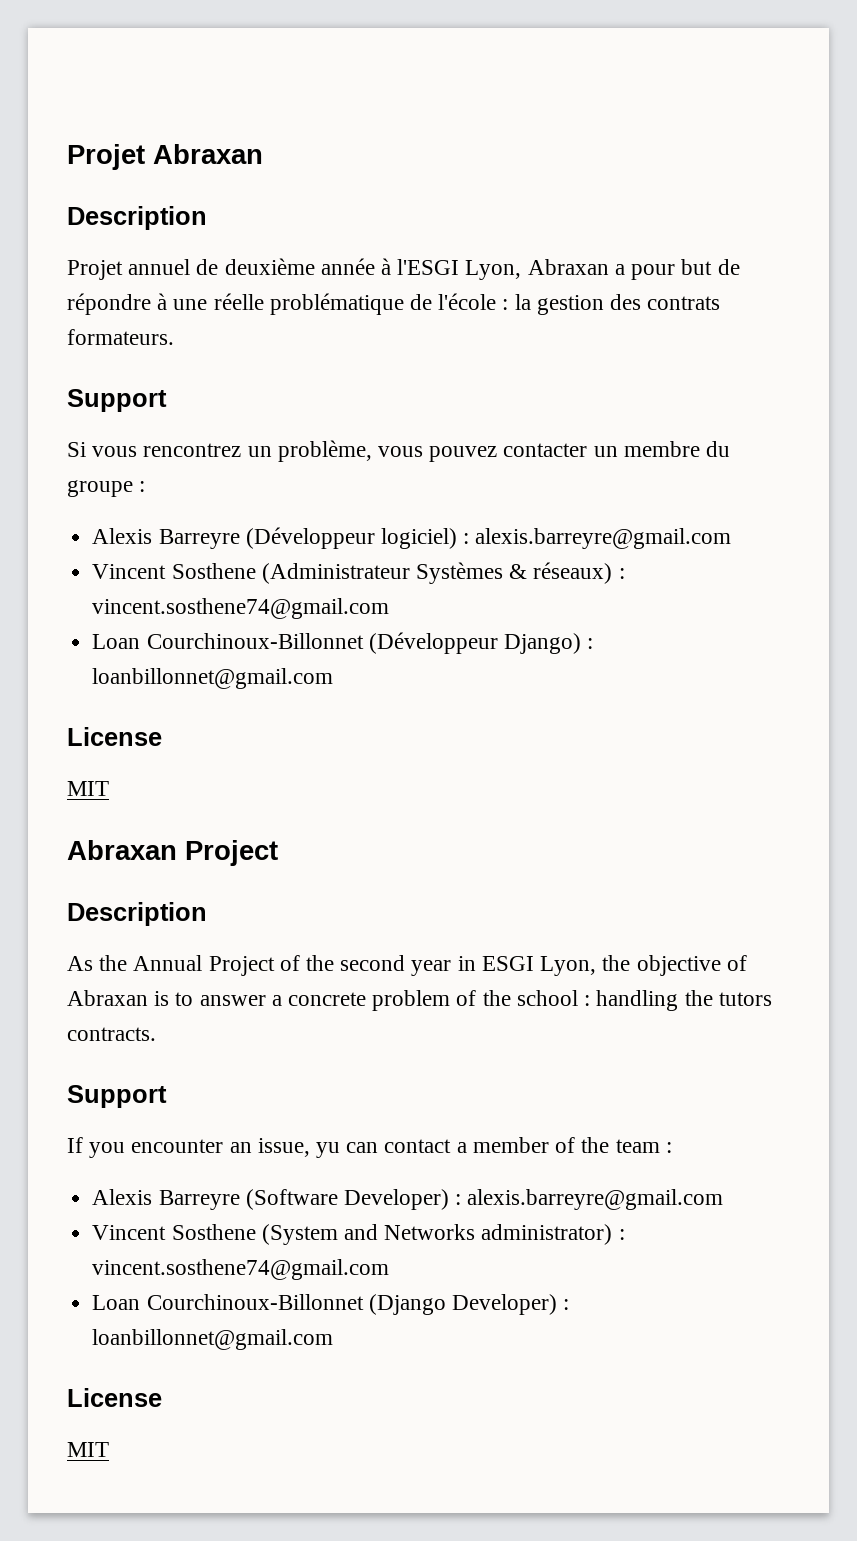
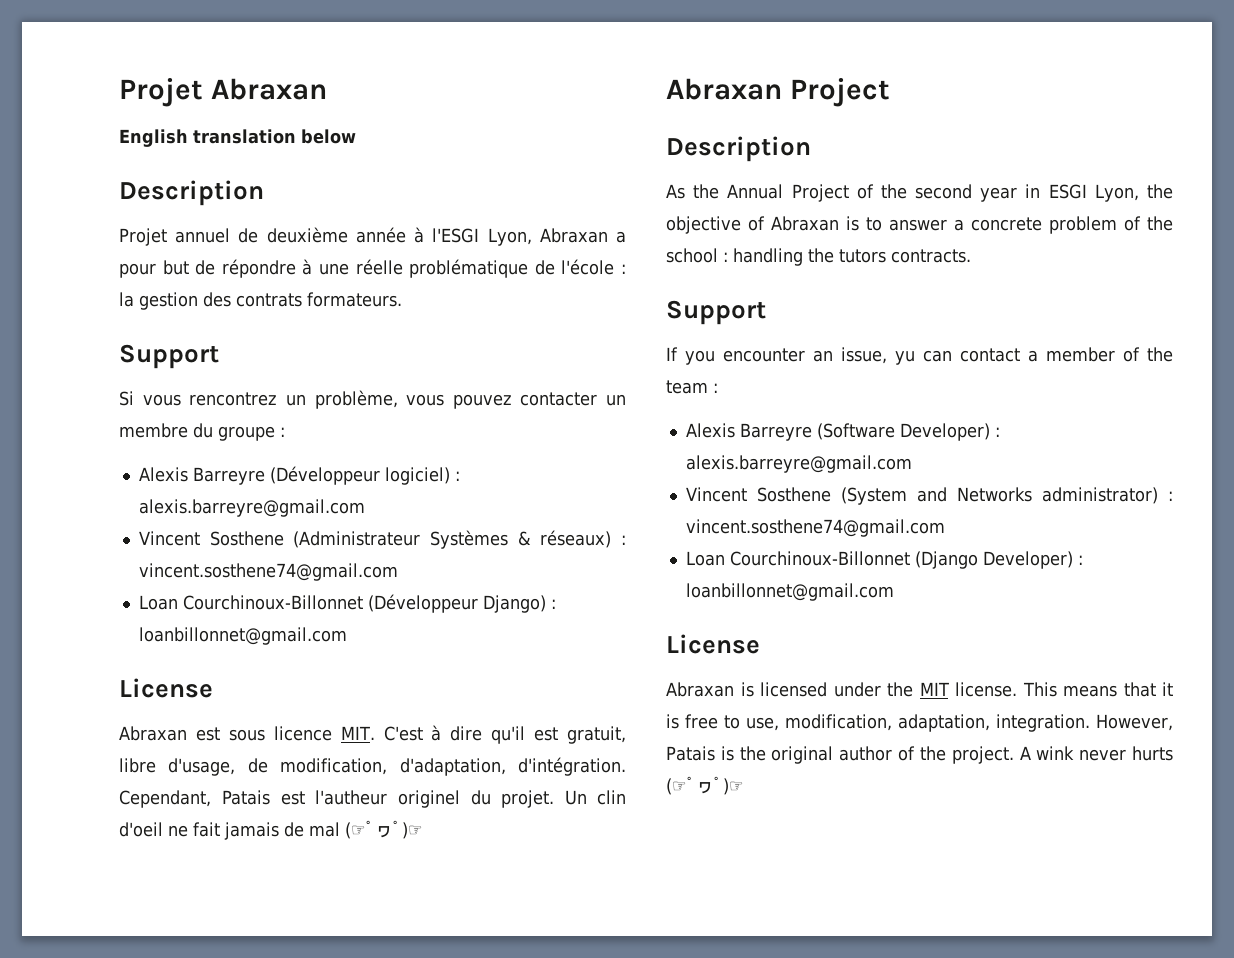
(263, 154) none -> [119,129,356,147] // English translation below
[67,781,109,796] MIT -> [119,725,626,744] [119,757,626,776] [119,790,626,808] [119,820,423,840] Abraxan est sous licence MIT. C'est à dire qu'il est gratuit, libre d'usage, de modification, d'adaptation, d'intégration. Cependant, Patais est l'autheur originel du projet. Un clin d'oeil ne fait jamais de mal (☞ﾟヮﾟ)☞
[67,1442,109,1457] MIT -> [666,682,1173,697] [666,714,1173,732] [666,746,1173,764] [666,776,744,795] Abraxan is licensed under the MIT license. This means that it is free to use, modification, adaptation, integration. However, Patais is the original author of the project. A wink never hurts (☞ﾟヮﾟ)☞

